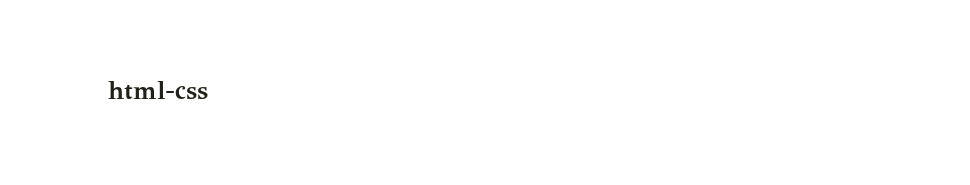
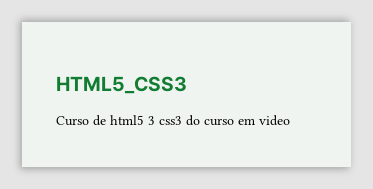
[108,81,208,100] html-css -> [56,76,187,94] [56,115,290,126] HTML5_CSS3 // Curso de html5 3 css3 do curso em video

